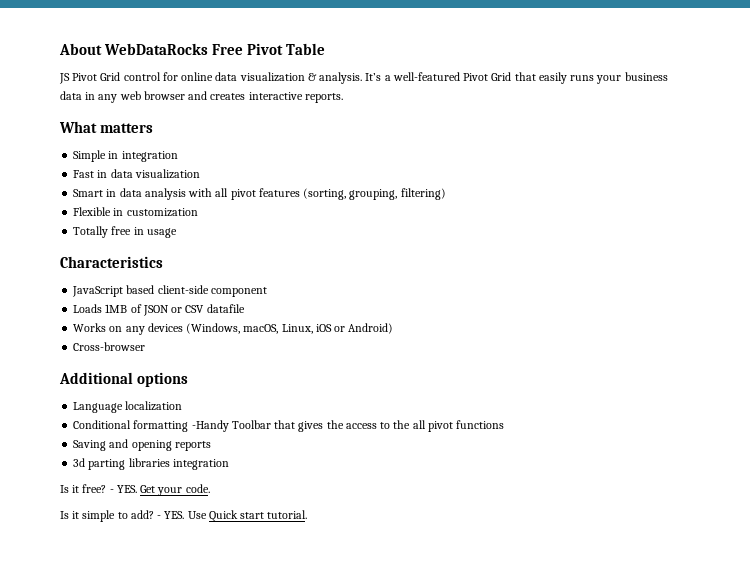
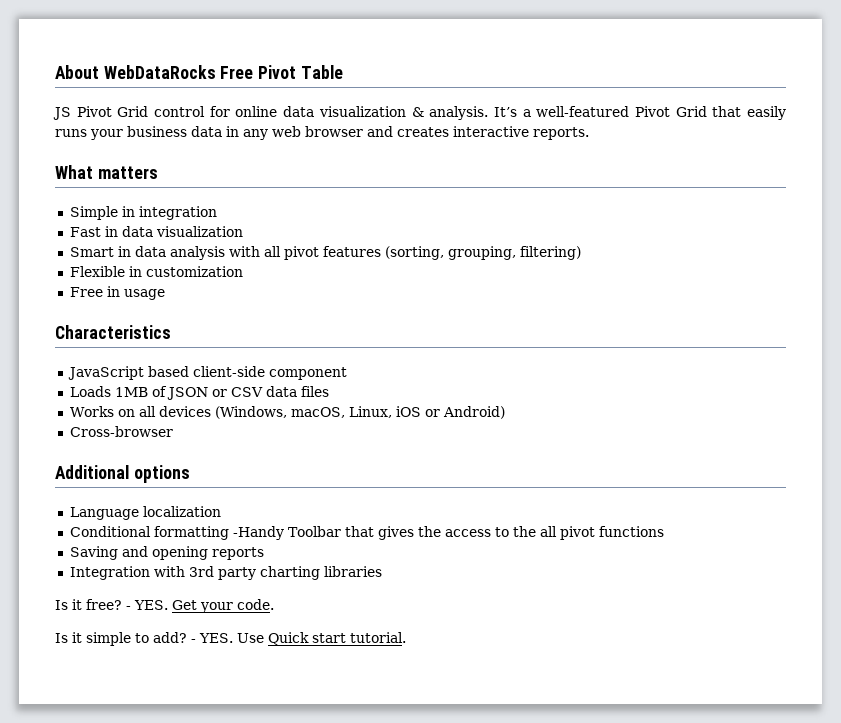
[73,226,132,238] Totally free -> [69,287,103,297] Free
[206,304,245,313] datafile -> [265,386,329,397] data files
[125,326,145,335] any -> [138,406,156,417] all
[73,458,126,470] 3d parting -> [69,566,320,580] Integration with 3rd party charting
[172,459,229,470] integration -> (382, 571) none

